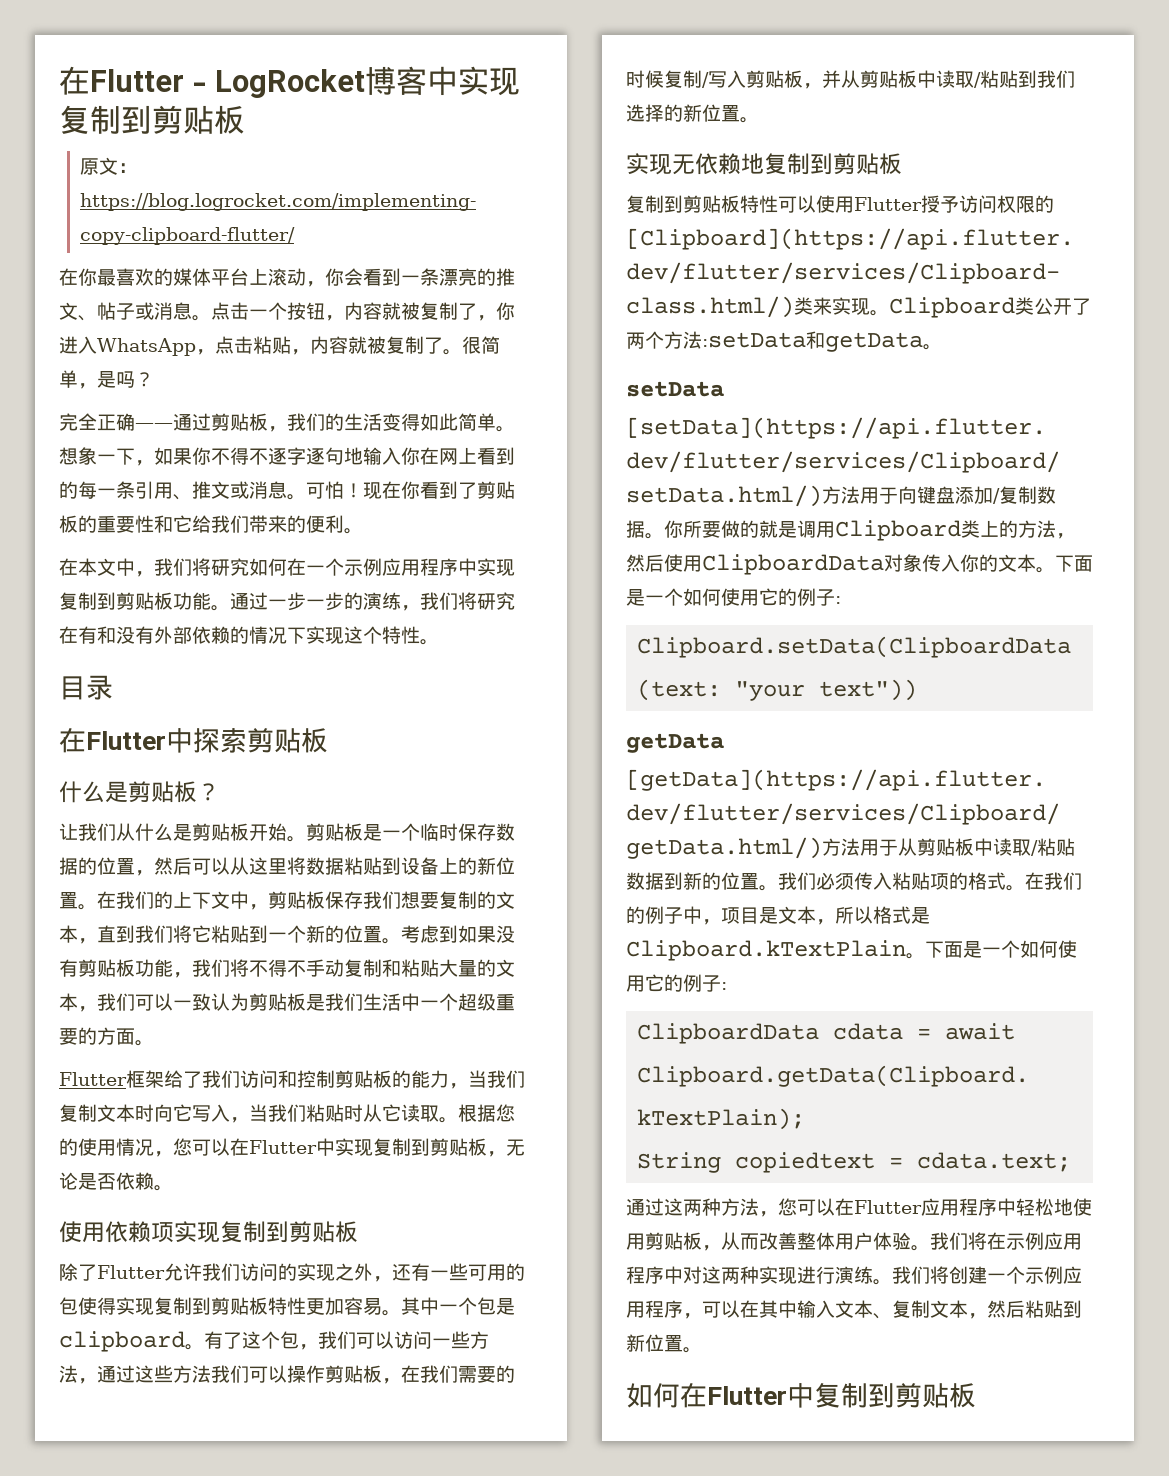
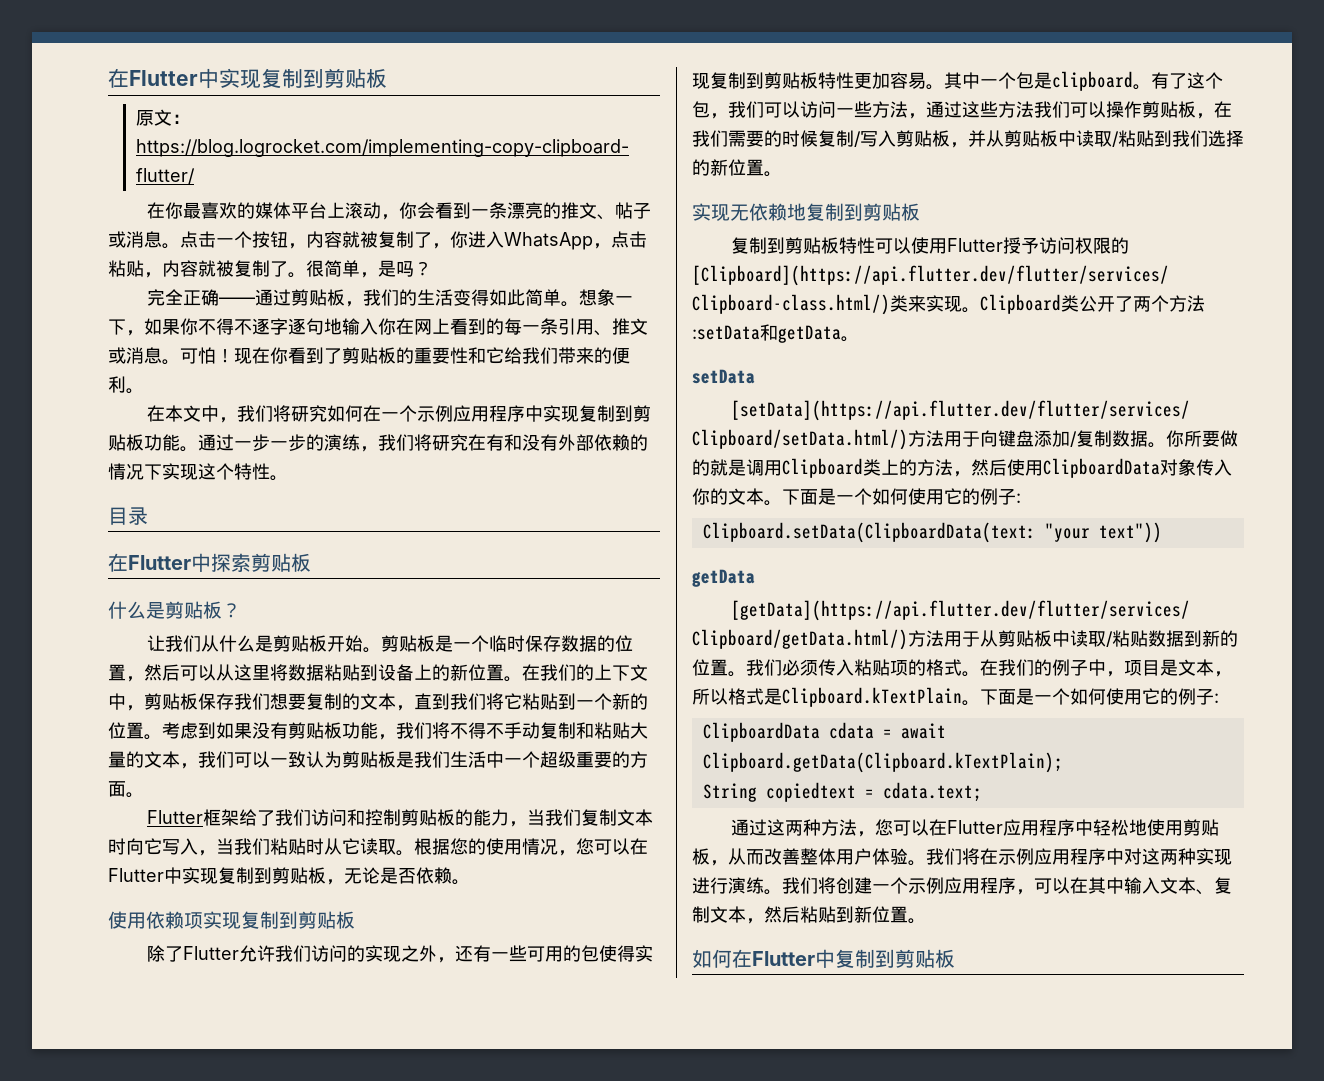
[59,66,428,98] 在Flutter - LogRocket博客 -> [108,68,198,88] 在Flutter

